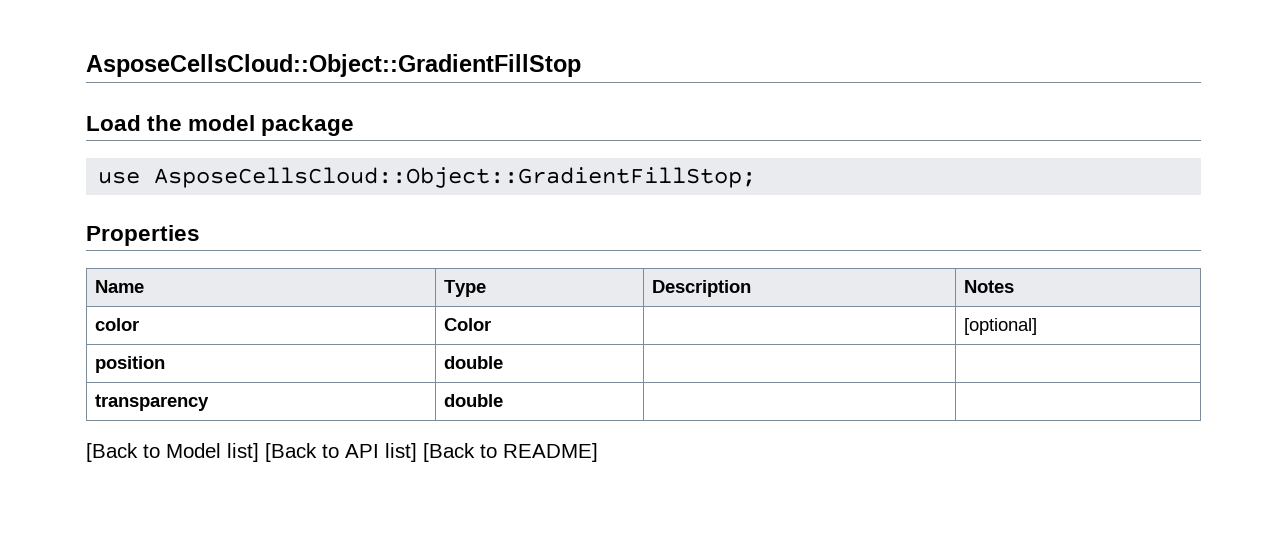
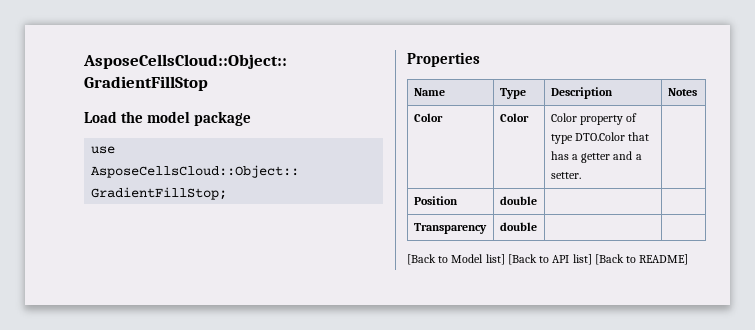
[95,318,140,331] [444,318,492,331] [964,318,1038,335] [95,356,166,373] [444,356,504,369] [95,394,210,411] color | Color | | [optional] // position | double | | // transparency -> [413,113,443,122] [499,113,529,122] [550,113,638,125] [550,132,650,144] [550,151,642,163] [550,172,581,179] [413,196,458,205] [499,196,537,205] [413,223,487,234] Color | Color | Color property of type DTO.Color that has a getter and a setter. | // Position | double | | // Transparency

